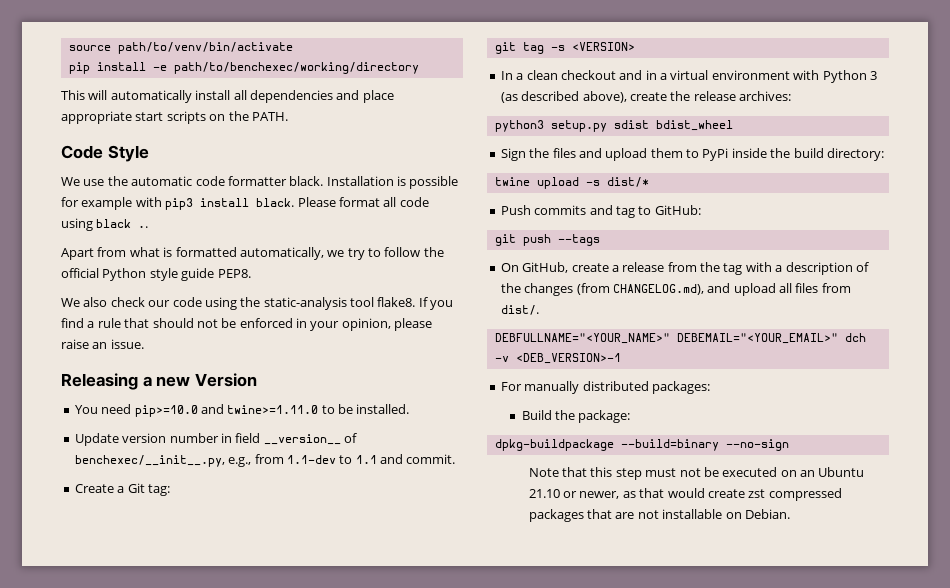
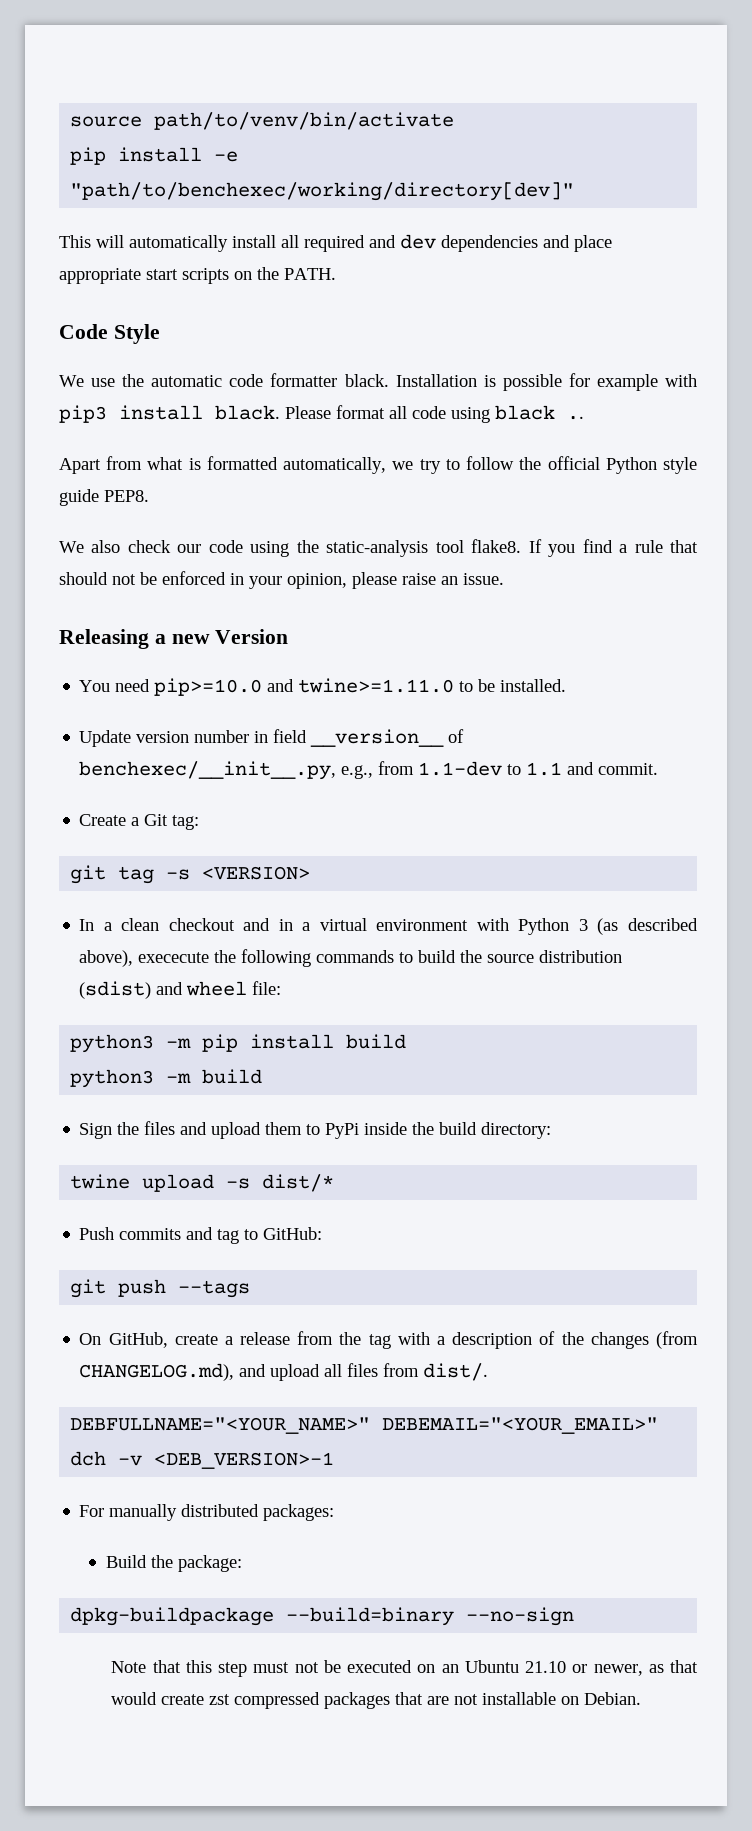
[173,62,419,74] path/to/benchexec/working/directory -> [70,182,575,201] "path/to/benchexec/working/directory[dev]"
(247, 95) none -> [304,234,436,252] required and dev
[629,91,791,101] [494,120,733,132] create the release archives: // python3 setup.py sdist bdist_wheel -> [138,949,623,967] [79,981,282,999] [70,1034,407,1053] [70,1069,263,1088] exececute the following commands to build the source distribution (sdist) and wheel file: // python3 -m pip install build // python3 -m build

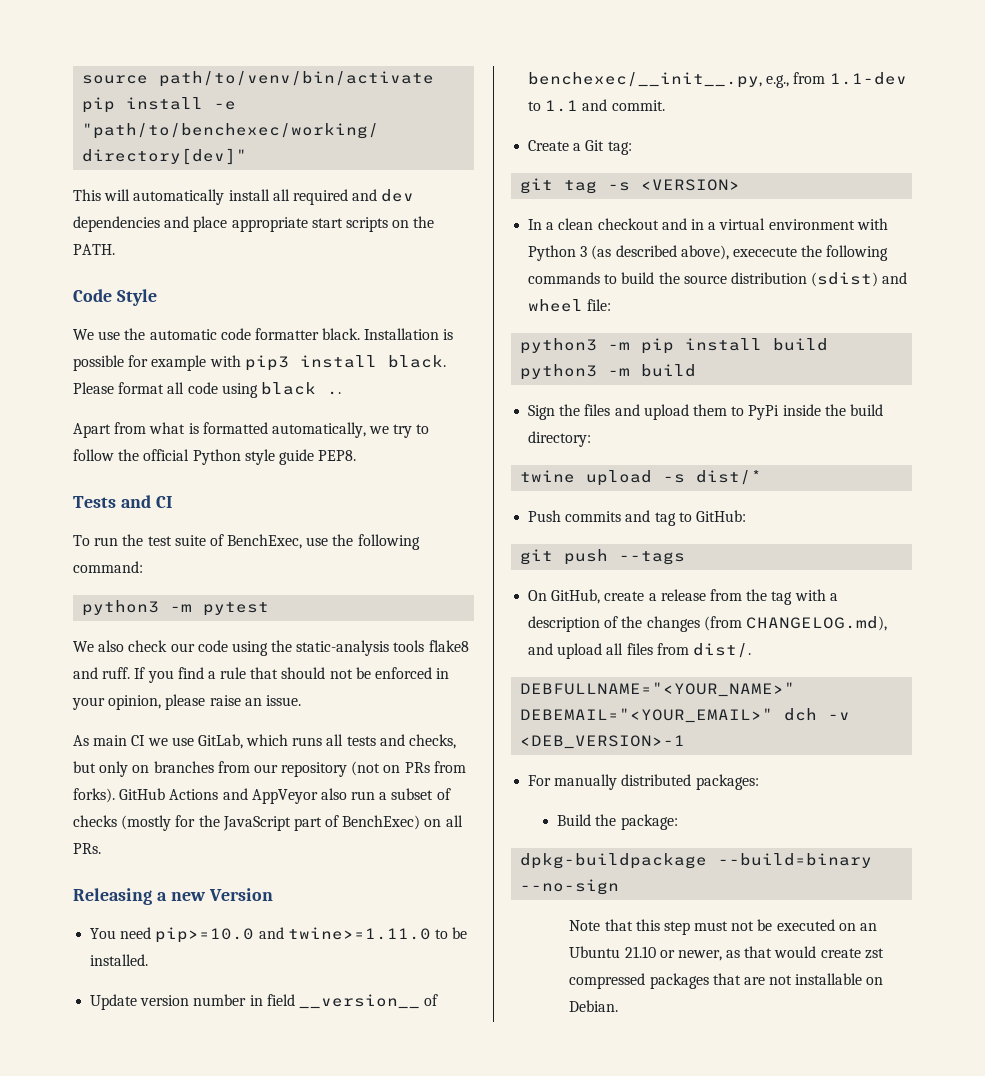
(149, 496) none -> [73,495,172,508] [73,534,420,550] [73,561,143,573] [82,600,270,616] // Tests and CI // To run the test suite of BenchExec, use the following command: // python3 -m pytest
[435,539,522,553] tool flake8. -> [393,640,469,652] [73,667,131,679] tools flake8 and ruff.
(504, 579) none -> [73,734,457,749] [73,761,466,777] [73,788,451,804] [73,815,463,831] [73,843,101,854] // As main CI we use GitLab, which runs all tests and checks, but only on branches from our repository (not on PRs from forks). GitHub Actions and AppVeyor also run a subset of checks (mostly for the JavaScript part of BenchExec) on all PRs.

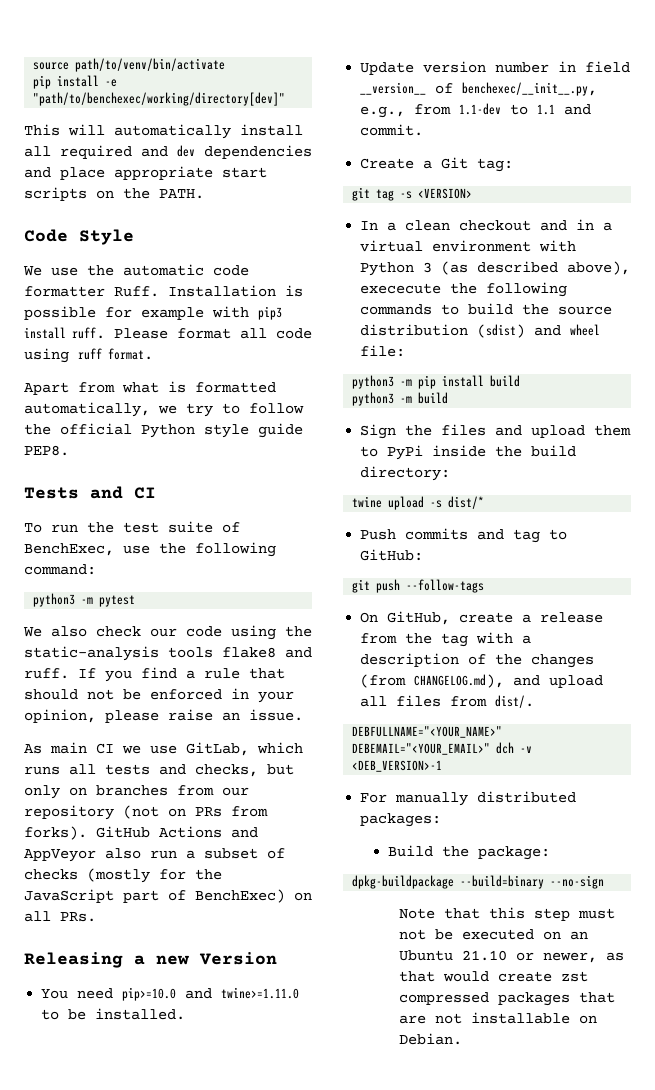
[322,328,361,340] black. -> [114,286,159,297] Ruff.
[387,355,446,368] black. -> [72,327,105,339] ruff.
[260,382,341,395] black .. -> [78,348,153,360] ruff format.
[619,551,686,565] --tags -> [406,579,485,593] --follow-tags

